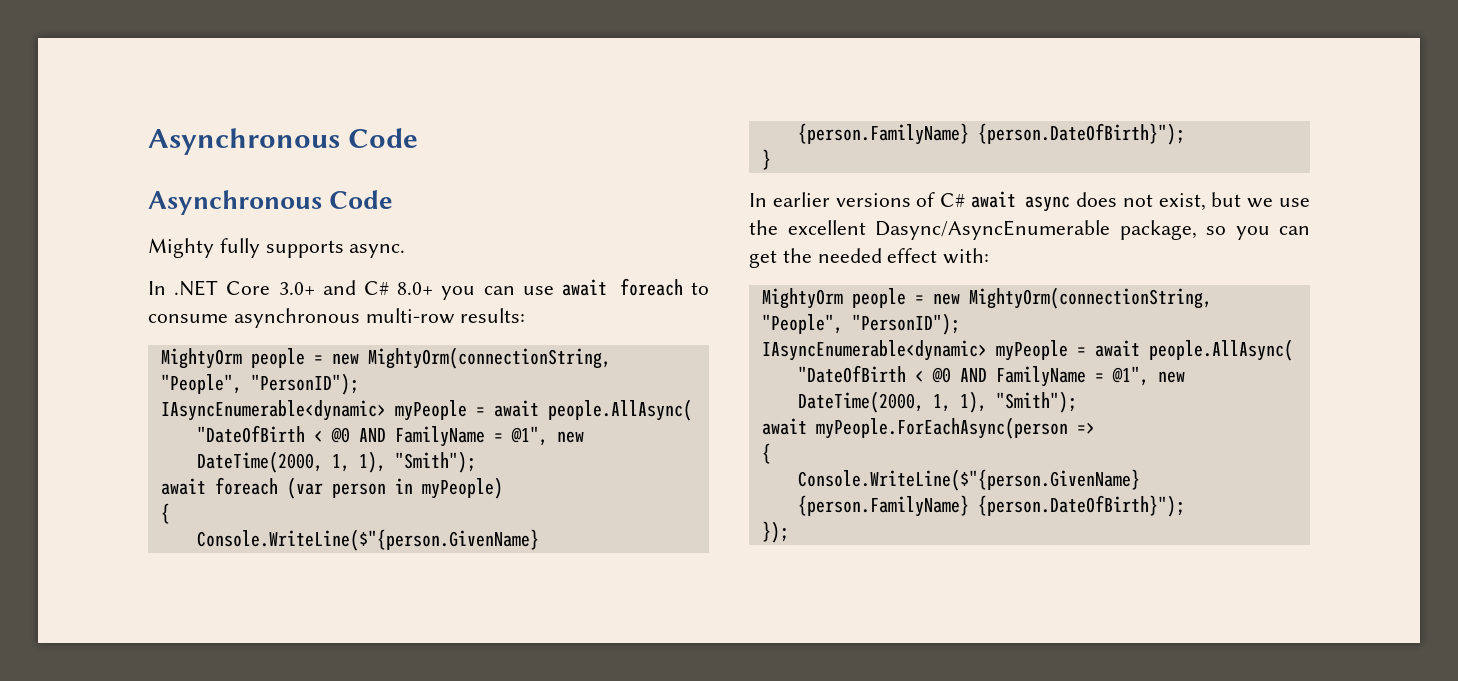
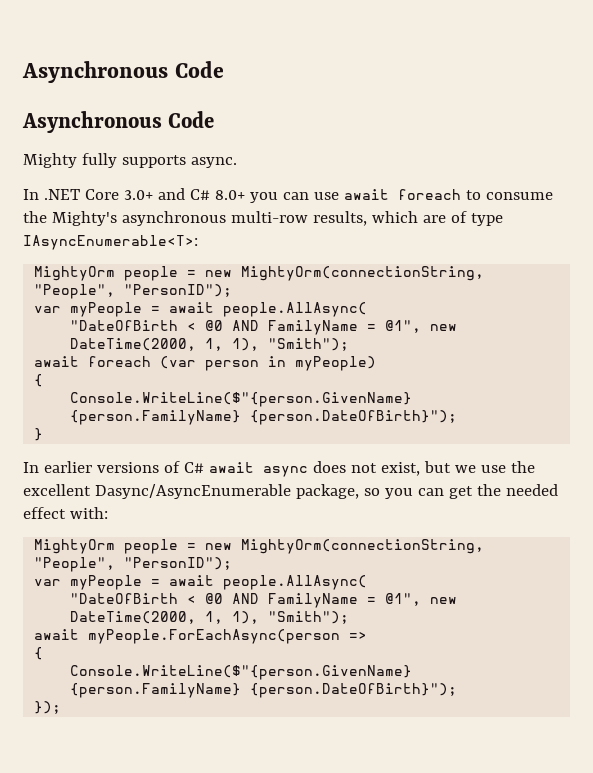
[233,308,526,328] [160,347,611,369] [160,373,359,395] [160,400,386,421] asynchronous multi-row results: // MightyOrm people = new MightyOrm(connectionString, "People", "PersonID"); // IAsyncEnumerable<dynamic> -> [23,211,503,226] [23,235,198,250] [34,266,485,281] [34,284,233,299] [34,306,62,313] the Mighty's asynchronous multi-row results, which are of type IAsyncEnumerable<T>: // MightyOrm people = new MightyOrm(connectionString, "People", "PersonID"); // var
[761,340,987,361] IAsyncEnumerable<dynamic> -> [34,579,62,586] var

